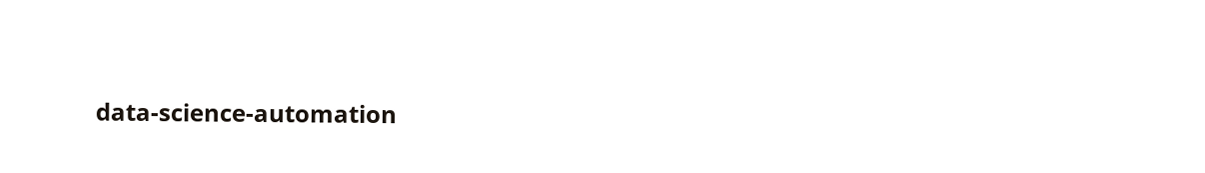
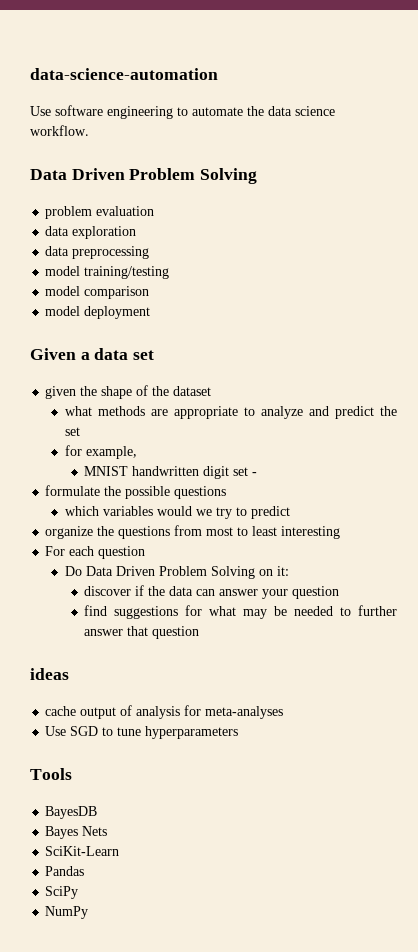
(397, 113) none -> [30,105,335,119] [30,125,89,136] [30,168,258,184] [45,206,155,219] [45,226,137,239] [45,246,150,259] [45,266,170,279] [45,286,150,299] [45,306,151,319] [30,348,155,360] [45,385,212,399] [64,406,398,419] [64,427,80,436] [64,445,137,459] [84,466,258,479] [45,485,227,499] [64,506,290,519] [45,525,341,539] [45,546,146,559] [64,566,289,579] [84,585,340,599] [84,605,397,619] [84,626,200,639] [30,668,69,680] [45,705,284,719] [45,726,239,739] [30,768,72,780] [45,806,98,819] [45,826,108,839] [45,846,120,856] [45,866,85,876] [45,886,79,899] [45,906,89,919] // Use software engineering to automate the data science workflow. // Data Driven Problem Solving // problem evaluation // data exploration // data preprocessing // model training/testing // model comparison // model deployment // Given a data set // given the shape of the dataset // what methods are appropriate to analyze and predict the set // for example, // MNIST handwritten digit set - // formulate the possible questions // which variables would we try to predict // organize the questions from most to least interesting // For each question // Do Data Driven Problem Solving on it: // discover if the data can answer your question // find suggestions for what may be needed to further answer that question // ideas // cache output of analysis for meta-analyses // Use SGD to tune hyperparameters // Tools // BayesDB // Bayes Nets // SciKit-Learn // Pandas // SciPy // NumPy

